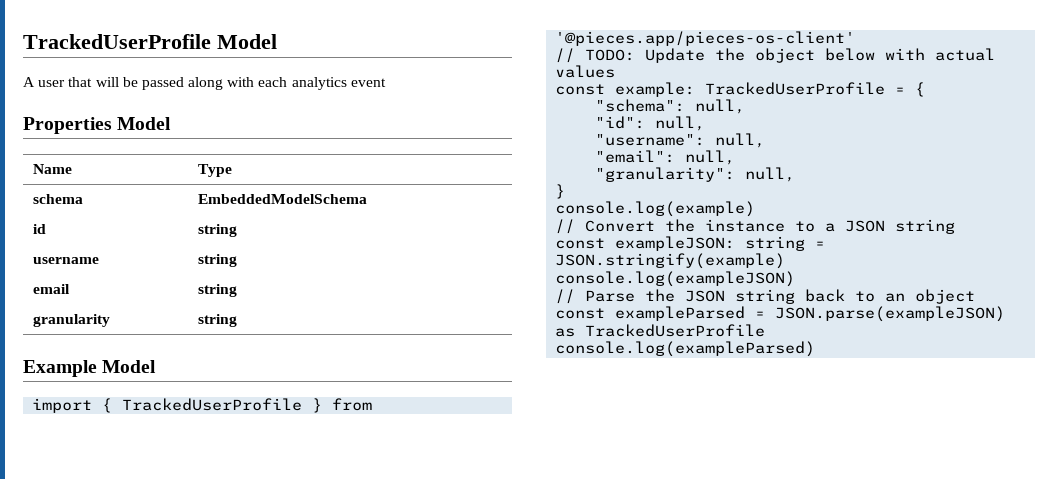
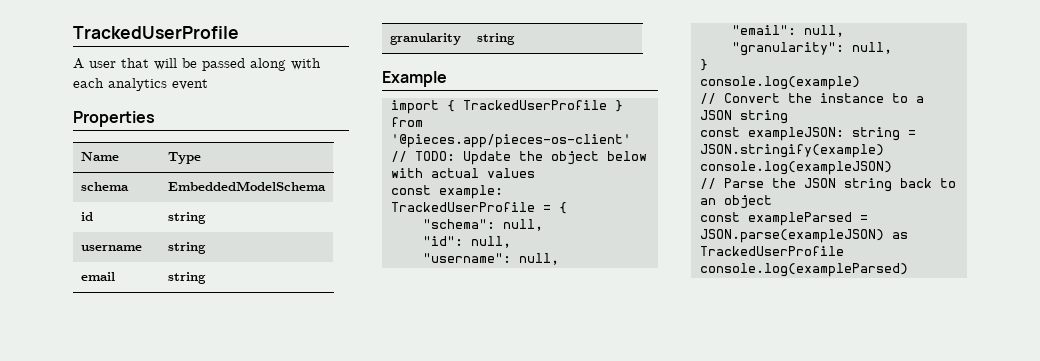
[23,34,277,49] TrackedUserProfile Model -> [73,26,239,39] TrackedUserProfile
[117,117,172,130] Model -> (155, 119) none
[102,360,157,373] Model -> (447, 79) none

